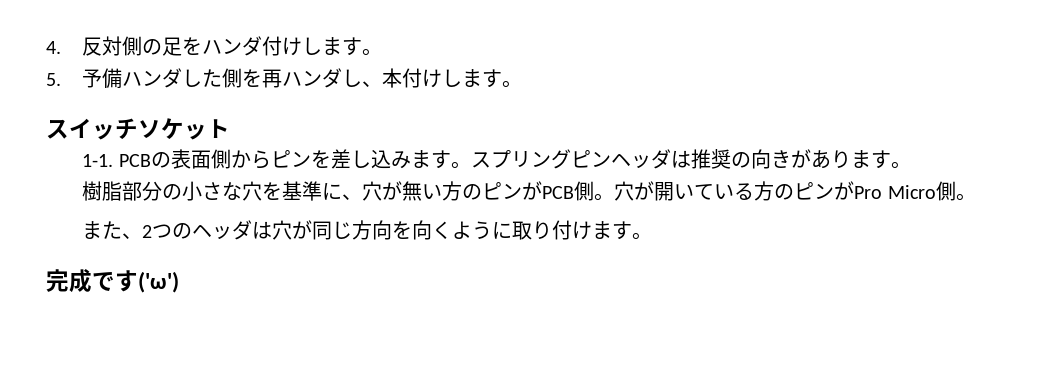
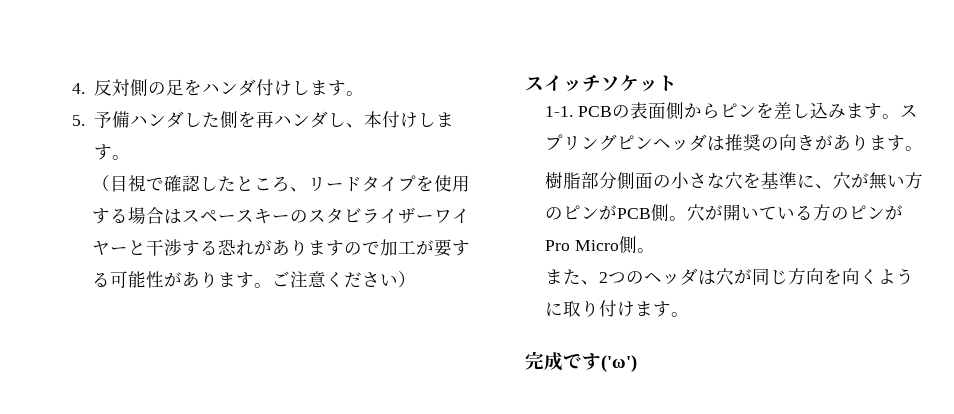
(523, 84) none -> [91,175,470,192] [91,207,470,224] [91,239,470,257] [91,271,416,288] // （目視で確認したところ、リードタイプを使用する場合はスペースキーのスタビライザーワイヤーと干渉する恐れがありますので加工が要する可能性があります。ご注意ください）
(163, 191) none -> [616,172,653,190] 側面

